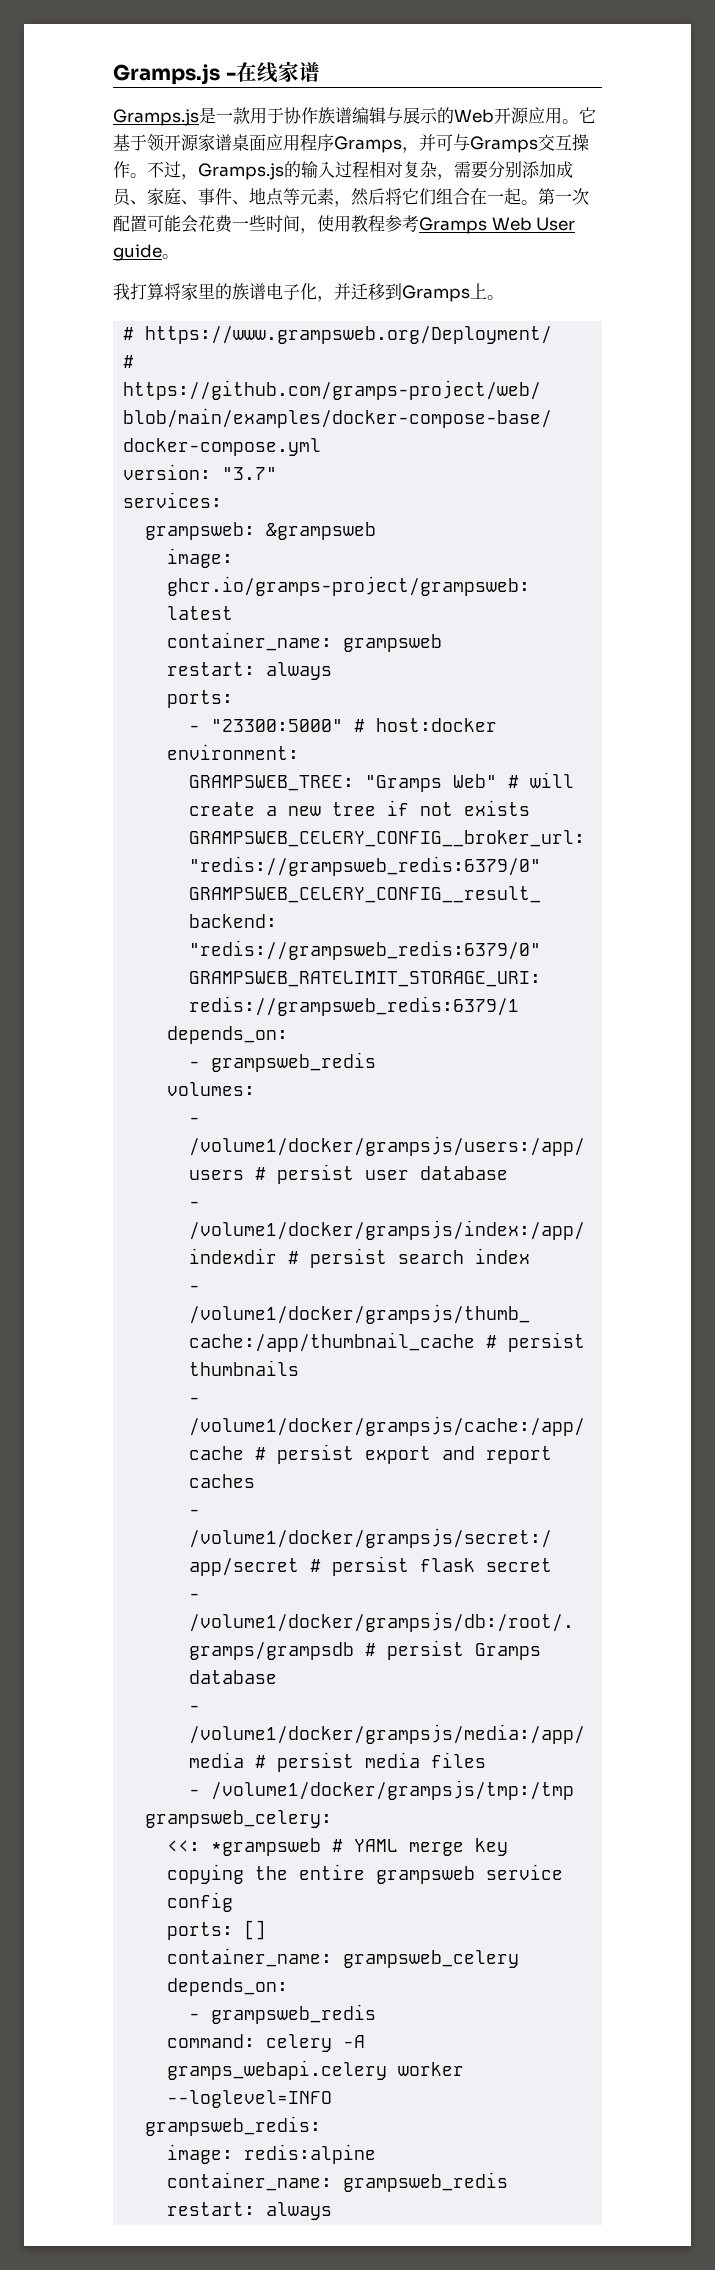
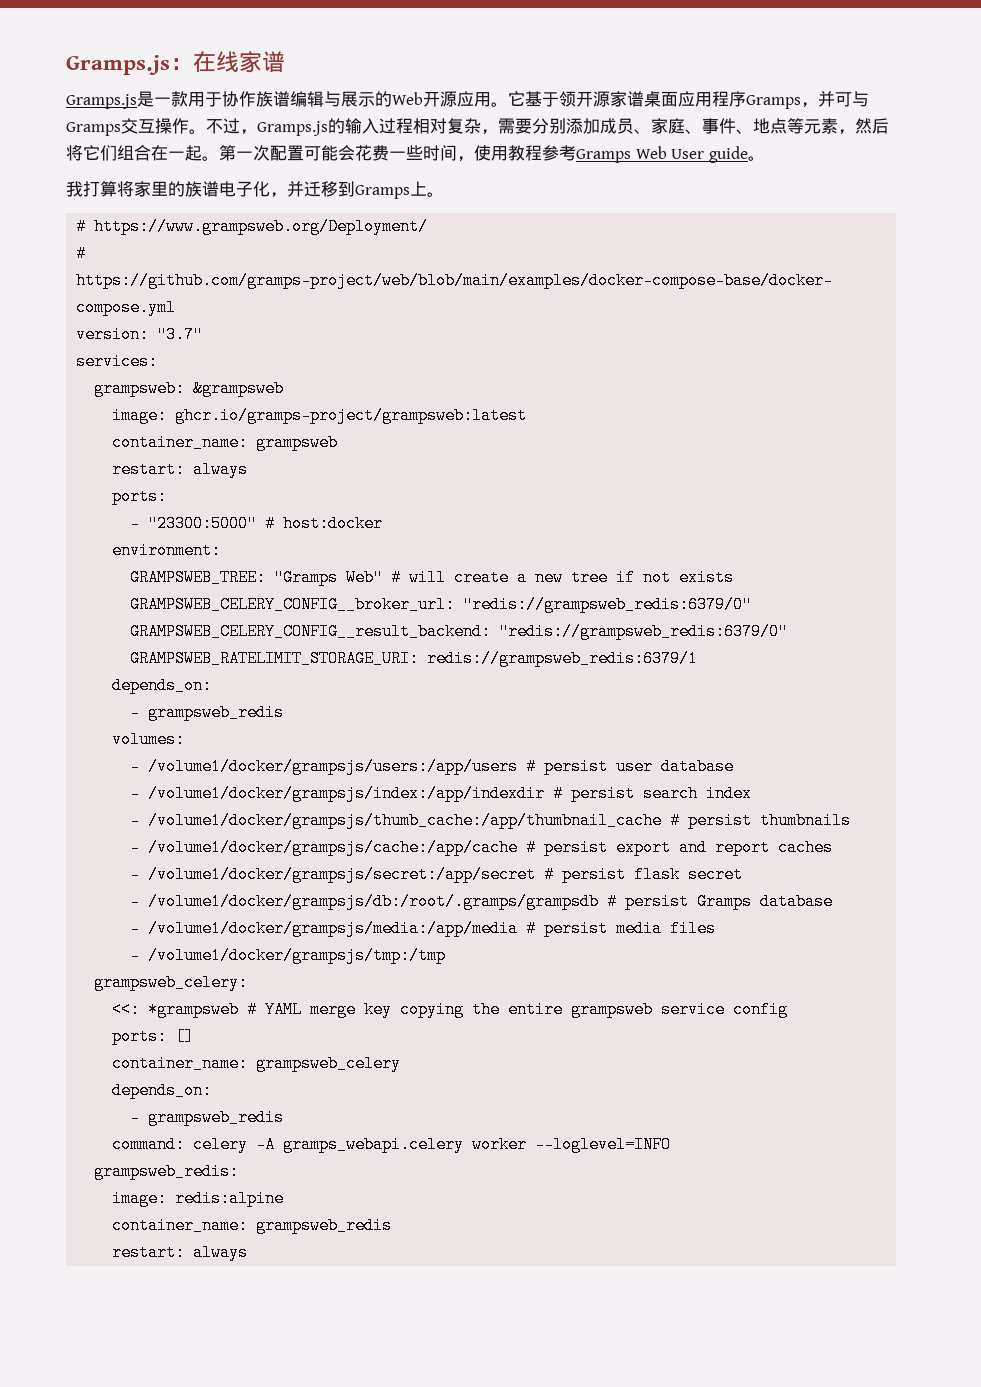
[113,64,236,85] Gramps.js - -> [66,55,193,75] Gramps.js：

